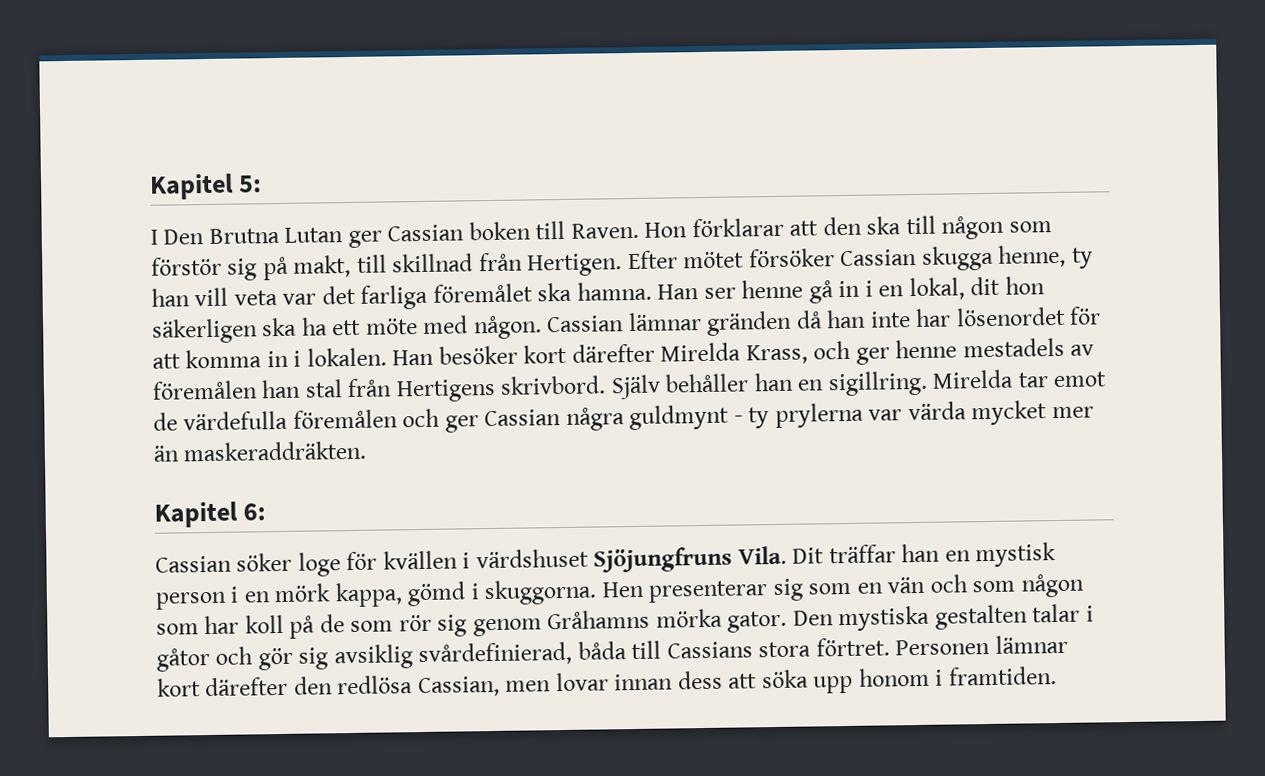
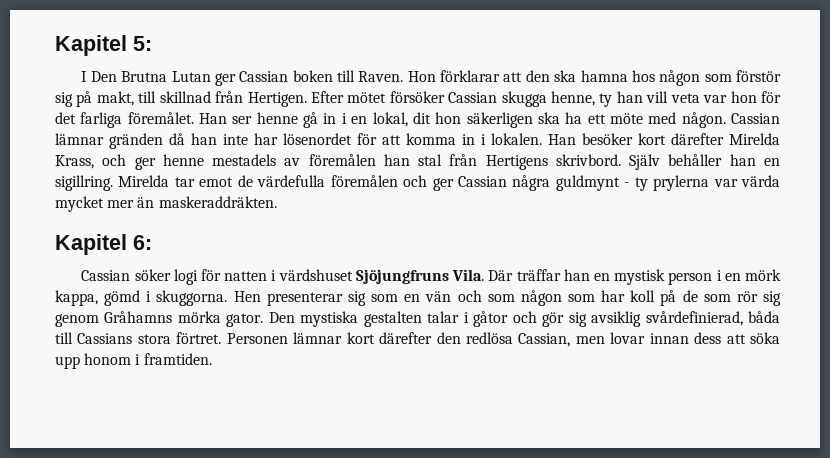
[905,215,936,235] till -> [580,70,655,82] hamna hos
[321,281,652,310] det farliga föremålet ska hamna. -> [730,91,782,103] [55,112,194,128] hon för det farliga föremålet.
[297,550,458,577] loge för kvällen -> [173,269,268,285] logi för natten
[792,547,825,564] Dit -> [488,270,514,281] Där

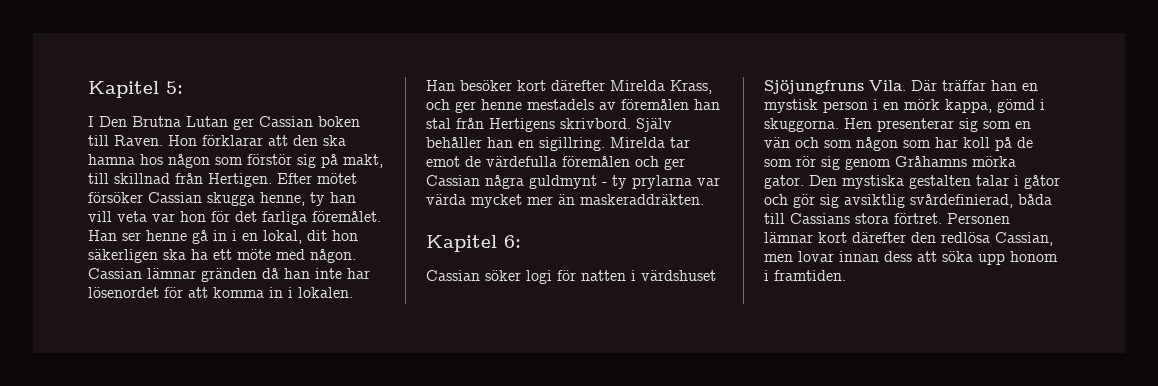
[653,175,710,191] prylerna -> [632,175,692,189] prylarna
[591,311,642,327] avsiklig -> [844,194,905,208] avsiktlig

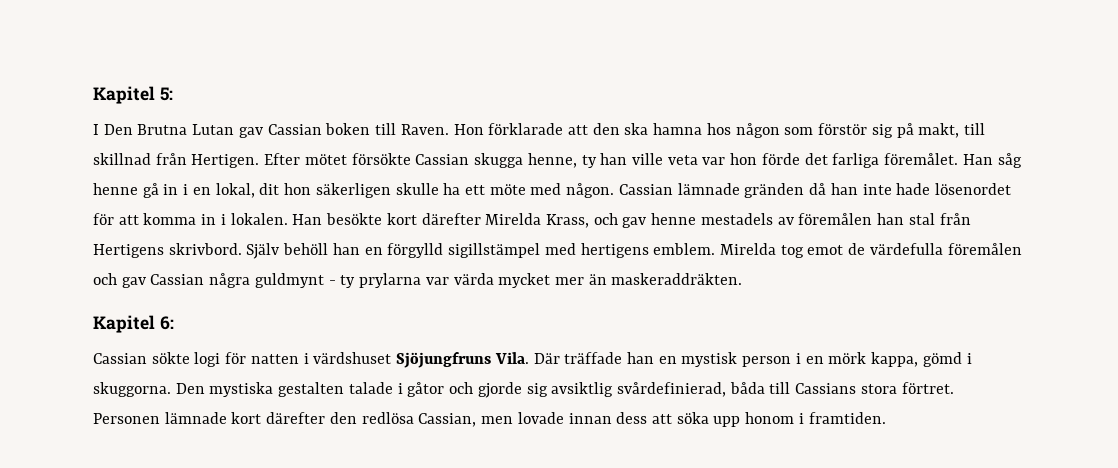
[233,118,254,130] ger -> [238,127,263,138] gav
[202,135,263,146] förklarar -> [488,123,564,135] förklarade
[88,192,143,203] försöker -> [351,153,411,165] försökte
[88,211,112,222] vill -> [631,153,663,165] ville
[211,211,230,222] för -> [761,153,800,165] förde
[122,232,141,241] ser -> [997,153,1022,168] såg
[163,249,186,260] ska -> [395,183,439,195] skulle
[147,268,196,279] lämnar -> [677,183,740,195] lämnade
[347,268,370,279] har -> [896,183,931,195] hade
[460,80,512,91] besöker -> [326,213,383,225] besökte
[455,101,476,113] ger -> [622,217,647,228] gav
[426,137,690,151] behåller han en sigillring. Mirelda tar -> [283,243,804,258] behöll han en förgylld sigillstämpel med hertigens emblem. Mirelda tog
[664,158,685,170] ger -> [121,277,146,288] gav
[485,270,521,281] söker -> [151,352,190,364] sökte
[942,80,986,91] träffar -> [564,352,623,364] träffade
[844,118,1031,132] [764,137,1033,151] [764,156,1016,170] [764,175,804,189] Hen presenterar sig som en vän och som någon som har koll på de som rör sig genom Gråhamns mörka gator. -> (171, 389) none
[976,175,1009,186] talar -> [348,382,393,394] talade
[793,194,815,208] gör -> [477,382,522,398] gjorde
[764,232,813,243] lämnar -> [164,412,227,424] lämnade
[798,251,834,262] lovar -> [517,412,564,424] lovade

